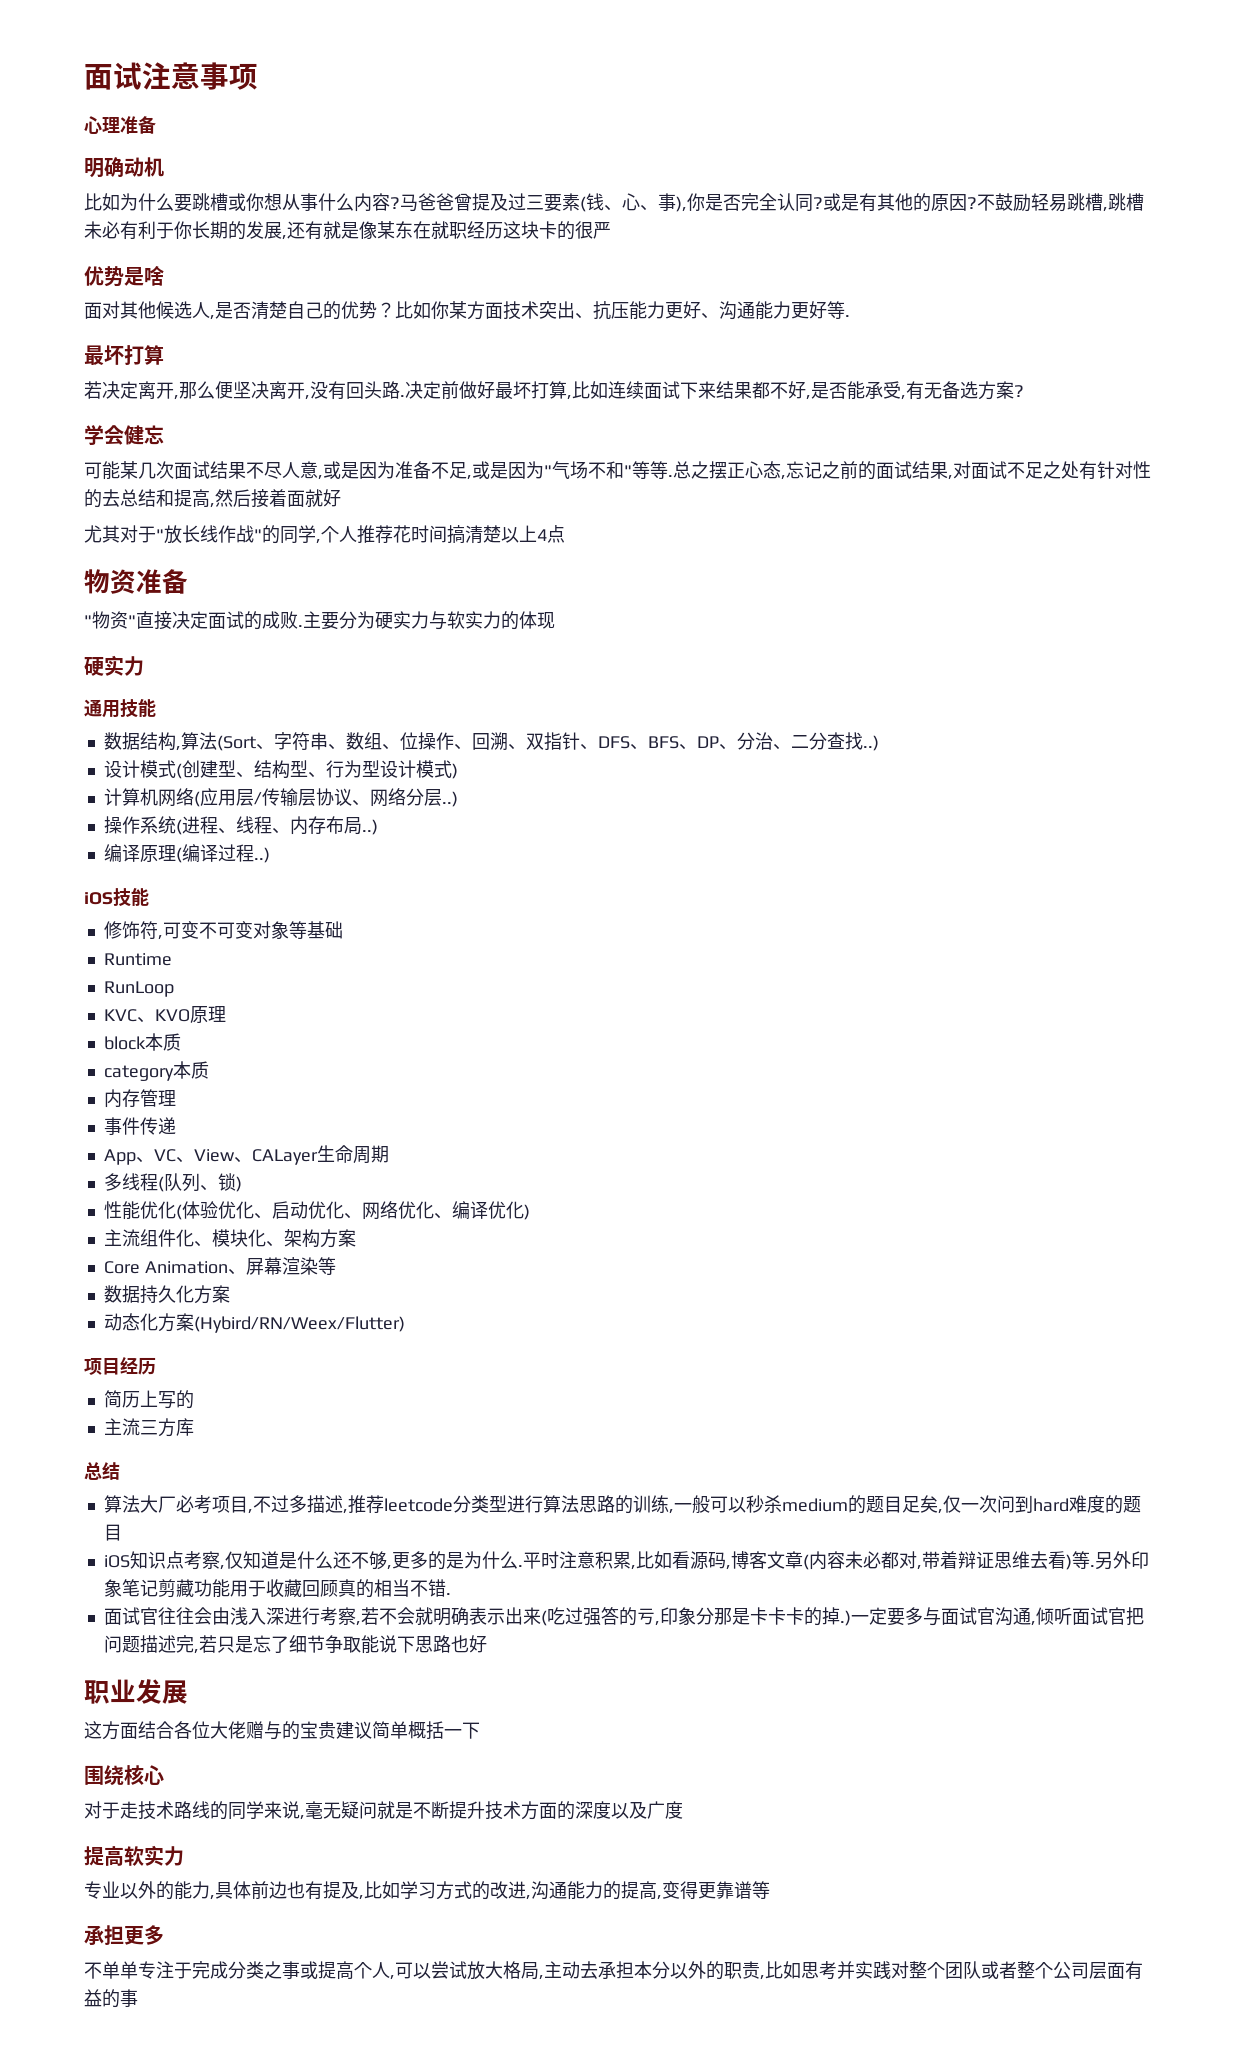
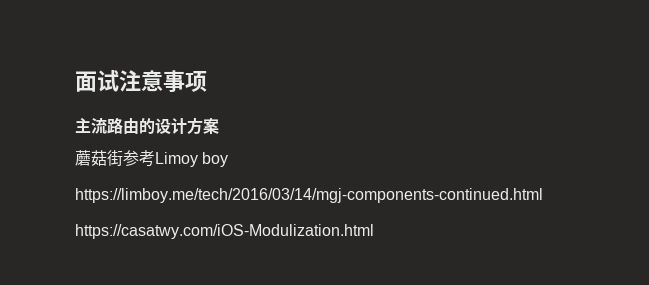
[84,116,156,134] [84,157,164,178] [84,193,1144,212] [84,221,611,240] [84,265,164,287] [84,301,850,320] [84,345,164,365] [84,381,1024,400] [84,425,164,445] [84,461,1151,480] [84,489,341,508] [84,525,565,544] [84,569,188,594] [84,611,555,630] [84,655,144,676] [84,699,156,718] [103,732,879,751] [103,760,458,779] [103,788,458,807] [103,816,378,835] [103,844,270,863] [84,888,149,907] [103,921,343,940] [103,953,172,966] [103,981,174,997] [103,1006,226,1023] [103,1033,181,1051] [103,1061,209,1081] [103,1089,176,1108] [103,1117,176,1135] [103,1145,389,1165] [103,1173,242,1192] [103,1201,530,1220] [103,1229,356,1248] [103,1257,336,1275] [103,1285,230,1304] [103,1313,405,1333] [84,1357,156,1375] [103,1390,194,1409] [103,1418,194,1437] [84,1462,120,1480] [103,1495,1141,1514] [103,1524,122,1541] [103,1551,1149,1570] [103,1579,451,1598] [103,1607,1144,1626] [103,1635,487,1654] [84,1679,188,1704] [84,1721,480,1740] [84,1765,164,1786] [84,1801,683,1820] [84,1845,184,1866] [84,1881,770,1900] [84,1925,164,1945] [84,1961,1143,1980] [84,1989,138,2008] 心理准备 // 明确动机 // 比如为什么要跳槽或你想从事什么内容?马爸爸曾提及过三要素(钱、心、事),你是否完全认同?或是有其他的原因?不鼓励轻易跳槽,跳槽未必有利于你长期的发展,还有就是像某东在就职经历这块卡的很严 // 优势是啥 // 面对其他候选人,是否清楚自己的优势？比如你某方面技术突出、抗压能力更好、沟通能力更好等. // 最坏打算 // 若决定离开,那么便坚决离开,没有回头路.决定前做好最坏打算,比如连续面试下来结果都不好,是否能承受,有无备选方案? // 学会健忘 // 可能某几次面试结果不尽人意,或是因为准备不足,或是因为"气场不和"等等.总之摆正心态,忘记之前的面试结果,对面试不足之处有针对性的去总结和提高,然后接着面就好 // 尤其对于"放长线作战"的同学,个人推荐花时间搞清楚以上4点 // 物资准备 // "物资"直接决定面试的成败.主要分为硬实力与软实力的体现 // 硬实力 // 通用技能 // 数据结构,算法(Sort、字符串、数组、位操作、回溯、双指针、DFS、BFS、DP、分治、二分查找..) // 设计模式(创建型、结构型、行为型设计模式) // 计算机网络(应用层/传输层协议、网络分层..) // 操作系统(进程、线程、内存布局..) // 编译原理(编译过程..) // iOS技能 // 修饰符,可变不可变对象等基础 // Runtime // RunLoop // KVC、KVO原理 // block本质 // category本质 // 内存管理 // 事件传递 // App、VC、View、CALayer生命周期 // 多线程(队列、锁) // 性能优化(体验优化、启动优化、网络优化、编译优化) // 主流组件化、模块化、架构方案 // Core Animation、屏幕渲染等 // 数据持久化方案 // 动态化方案(Hybird/RN/Weex/Flutter) // 项目经历 // 简历上写的 // 主流三方库 // 总结 // 算法大厂必考项目,不过多描述,推荐leetcode分类型进行算法思路的训练,一般可以秒杀medium的题目足矣,仅一次问到hard难度的题目 // iOS知识点考察,仅知道是什么还不够,更多的是为什么.平时注意积累,比如看源码,博客文章(内容未必都对,带着辩证思维去看)等.另外印象笔记剪藏功能用于收藏回顾真的相当不错. // 面试官往往会由浅入深进行考察,若不会就明确表示出来(吃过强答的亏,印象分那是卡卡卡的掉.)一定要多与面试官沟通,倾听面试官把问题描述完,若只是忘了细节争取能说下思路也好 // 职业发展 // 这方面结合各位大佬赠与的宝贵建议简单概括一下 // 围绕核心 // 对于走技术路线的同学来说,毫无疑问就是不断提升技术方面的深度以及广度 // 提高软实力 // 专业以外的能力,具体前边也有提及,比如学习方式的改进,沟通能力的提高,变得更靠谱等 // 承担更多 // 不单单专注于完成分类之事或提高个人,可以尝试放大格局,主动去承担本分以外的职责,比如思考并实践对整个团队或者整个公司层面有益的事 -> [75,117,219,135] [75,150,229,167] [75,188,543,203] [75,224,374,239] 主流路由的设计方案 // 蘑菇街参考Limoy boy // https://limboy.me/tech/2016/03/14/mgj-components-continued.html // https://casatwy.com/iOS-Modulization.html

